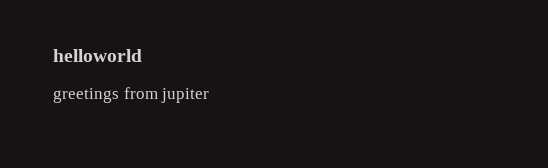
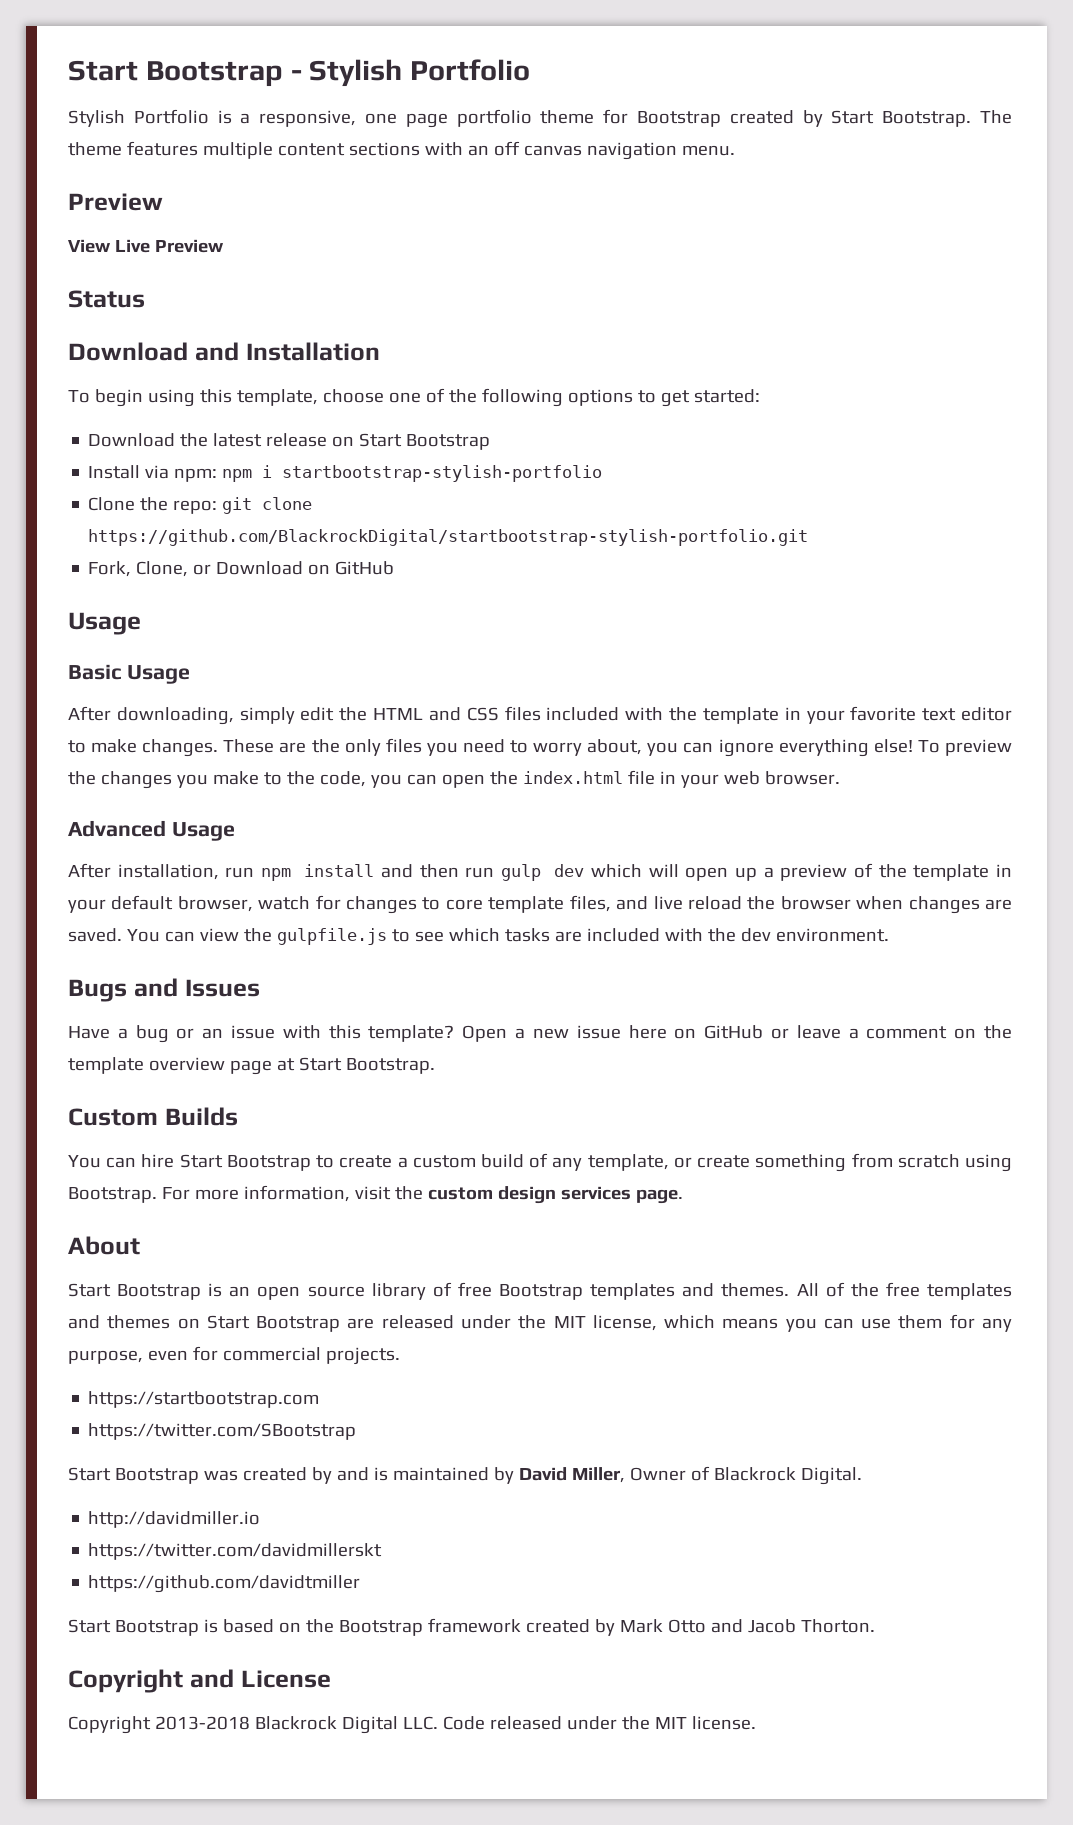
[53,49,142,62] [53,87,210,103] helloworld // greetings from jupiter -> [68,59,531,87] [68,109,1012,128] [68,141,735,160] [68,193,163,211] [68,239,224,253] [68,290,145,308] [68,342,380,361] [68,388,760,407] [88,433,491,450] [88,465,603,482] [88,497,313,514] [88,529,809,546] [88,561,395,577] [68,612,141,635] [68,664,190,684] [68,706,1013,725] [68,738,1012,757] [68,770,840,789] [68,820,235,841] [68,863,1013,881] [68,895,1012,914] [68,928,889,945] [68,978,260,1002] [68,1025,1013,1043] [68,1057,435,1075] [68,1107,238,1126] [68,1153,1012,1172] [68,1185,683,1204] [68,1236,140,1255] [68,1282,1013,1300] [68,1314,1013,1332] [68,1346,400,1365] [88,1391,320,1408] [88,1423,357,1440] [68,1466,862,1485] [88,1511,261,1528] [88,1543,383,1560] [88,1575,361,1593] [68,1618,875,1636] [68,1669,331,1693] [68,1716,756,1734] Start Bootstrap - Stylish Portfolio // Stylish Portfolio is a responsive, one page portfolio theme for Bootstrap created by Start Bootstrap. The theme features multiple content sections with an off canvas navigation menu. // Preview // View Live Preview // Status // Download and Installation // To begin using this template, choose one of the following options to get started: // Download the latest release on Start Bootstrap // Install via npm: npm i startbootstrap-stylish-portfolio // Clone the repo: git clone https://github.com/BlackrockDigital/startbootstrap-stylish-portfolio.git // Fork, Clone, or Download on GitHub // Usage // Basic Usage // After downloading, simply edit the HTML and CSS files included with the template in your favorite text editor to make changes. These are the only files you need to worry about, you can ignore everything else! To preview the changes you make to the code, you can open the index.html file in your web browser. // Advanced Usage // After installation, run npm install and then run gulp dev which will open up a preview of the template in your default browser, watch for changes to core template files, and live reload the browser when changes are saved. You can view the gulpfile.js to see which tasks are included with the dev environment. // Bugs and Issues // Have a bug or an issue with this template? Open a new issue here on GitHub or leave a comment on the template overview page at Start Bootstrap. // Custom Builds // You can hire Start Bootstrap to create a custom build of any template, or create something from scratch using Bootstrap. For more information, visit the custom design services page. // About // Start Bootstrap is an open source library of free Bootstrap templates and themes. All of the free templates and themes on Start Bootstrap are released under the MIT license, which means you can use them for any purpose, even for commercial projects. // https://startbootstrap.com // https://twitter.com/SBootstrap // Start Bootstrap was created by and is maintained by David Miller, Owner of Blackrock Digital. // http://davidmiller.io // https://twitter.com/davidmillerskt // https://github.com/davidtmiller // Start Bootstrap is based on the Bootstrap framework created by Mark Otto and Jacob Thorton. // Copyright and License // Copyright 2013-2018 Blackrock Digital LLC. Code released under the MIT license.

